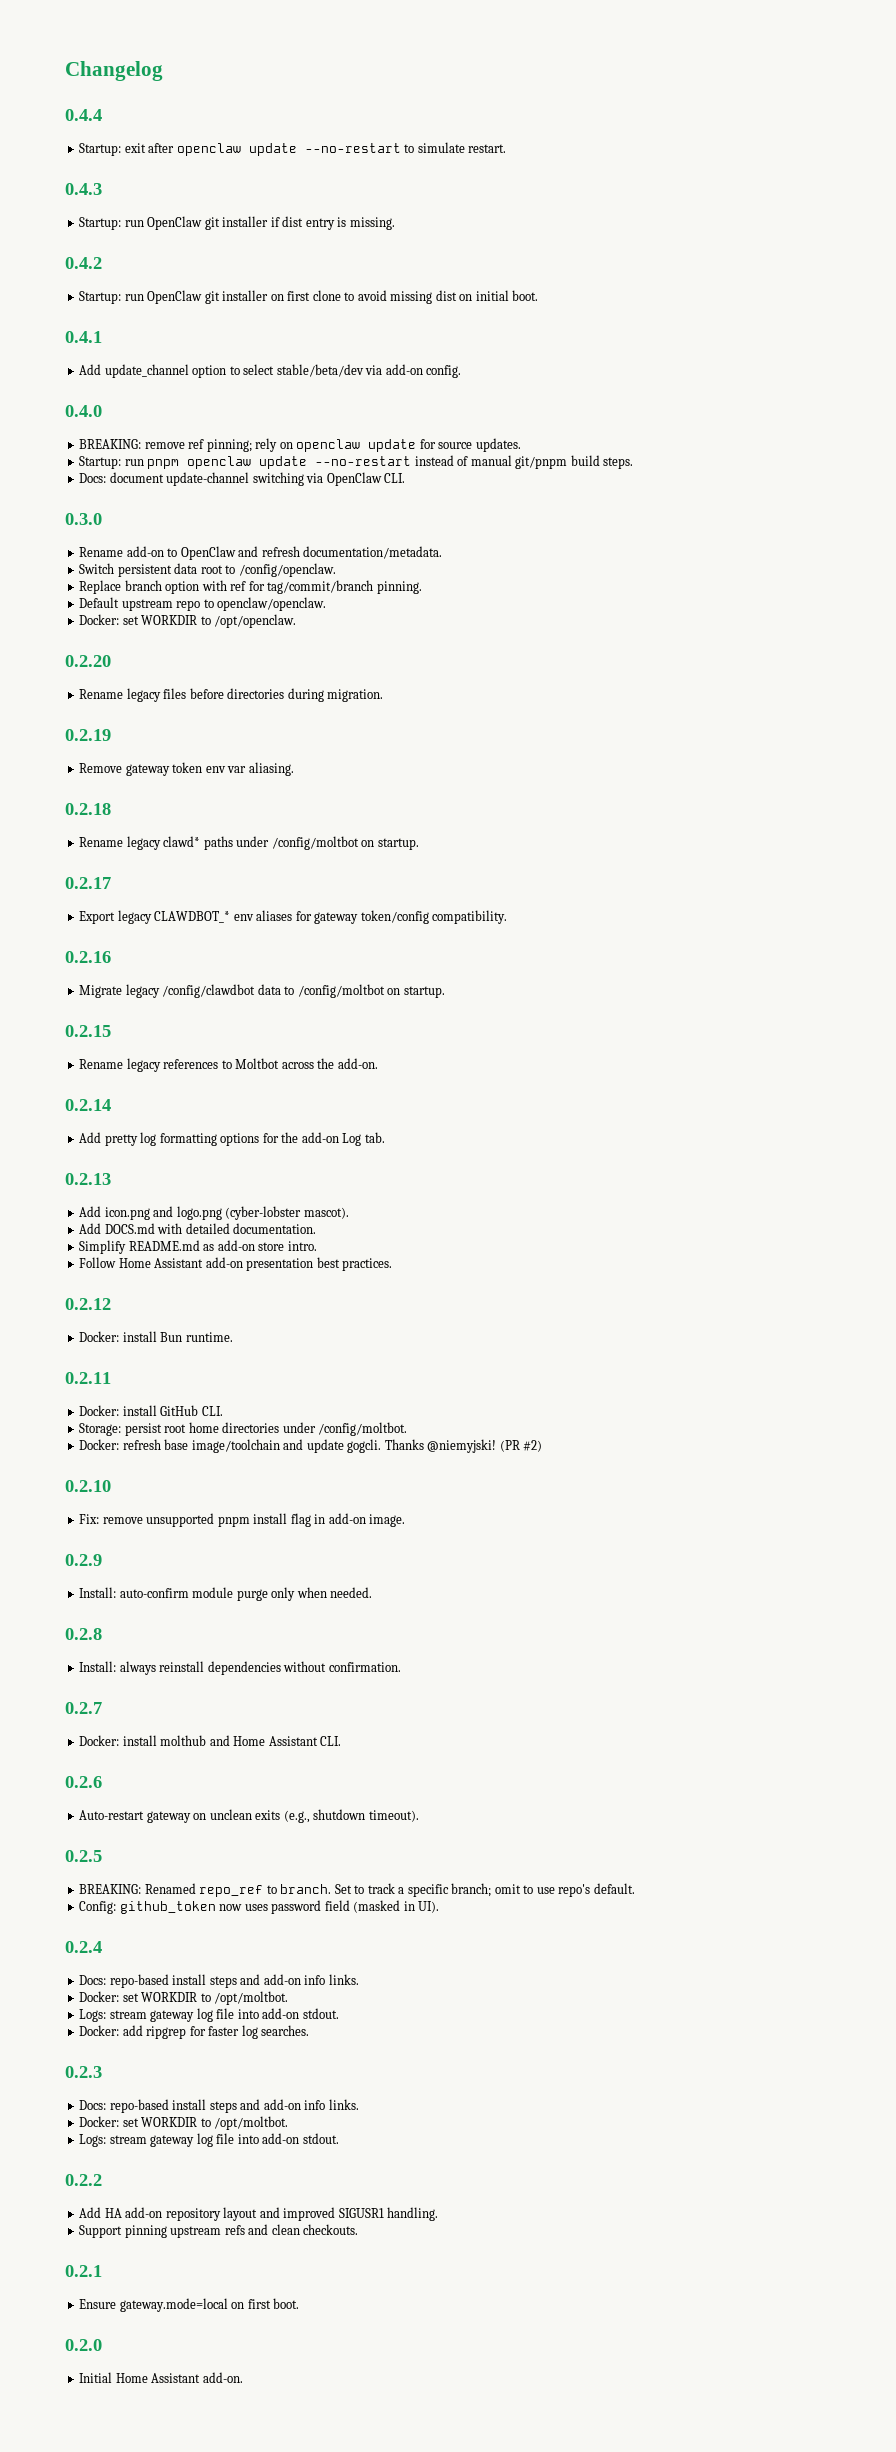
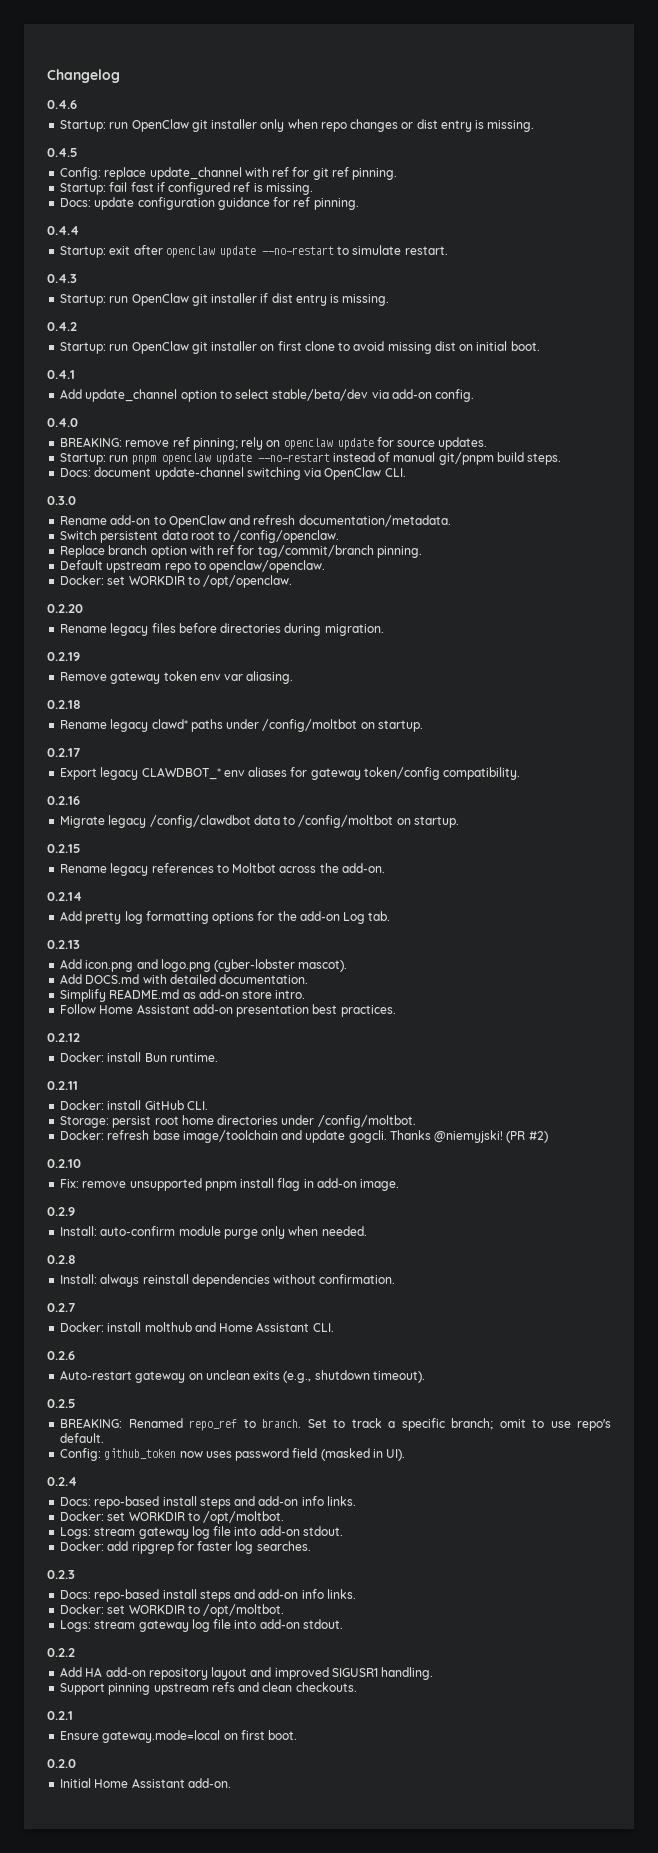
(163, 71) none -> [47,100,77,109] [60,119,535,132] [47,148,78,157] [60,167,398,180] [60,182,313,195] [60,197,359,210] // 0.4.6 // Startup: run OpenClaw git installer only when repo changes or dist entry is missing. // 0.4.5 // Config: replace update_channel with ref for git ref pinning. // Startup: fail fast if configured ref is missing. // Docs: update configuration guidance for ref pinning.

